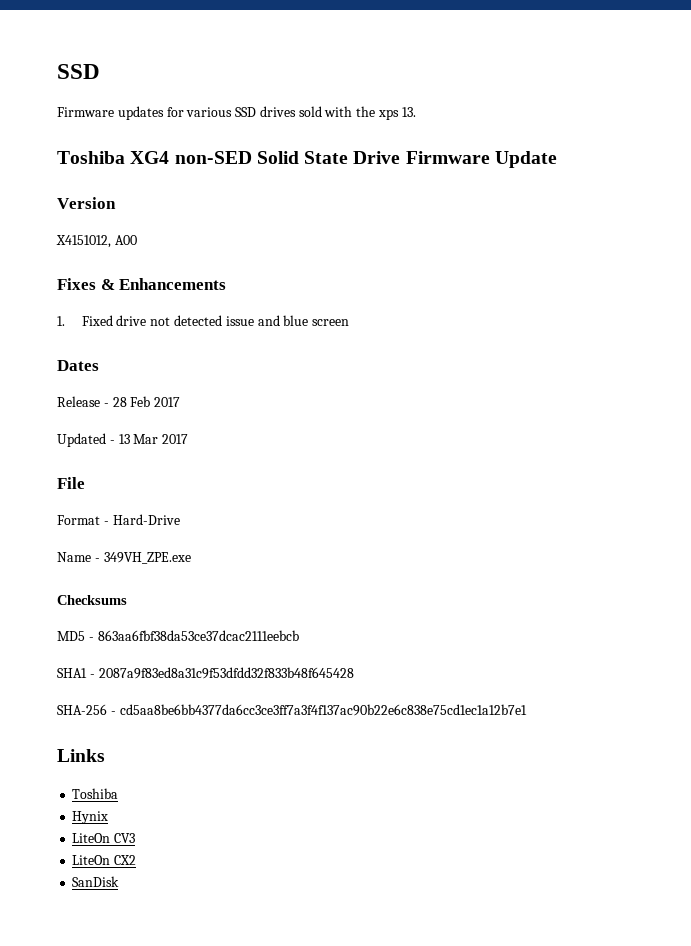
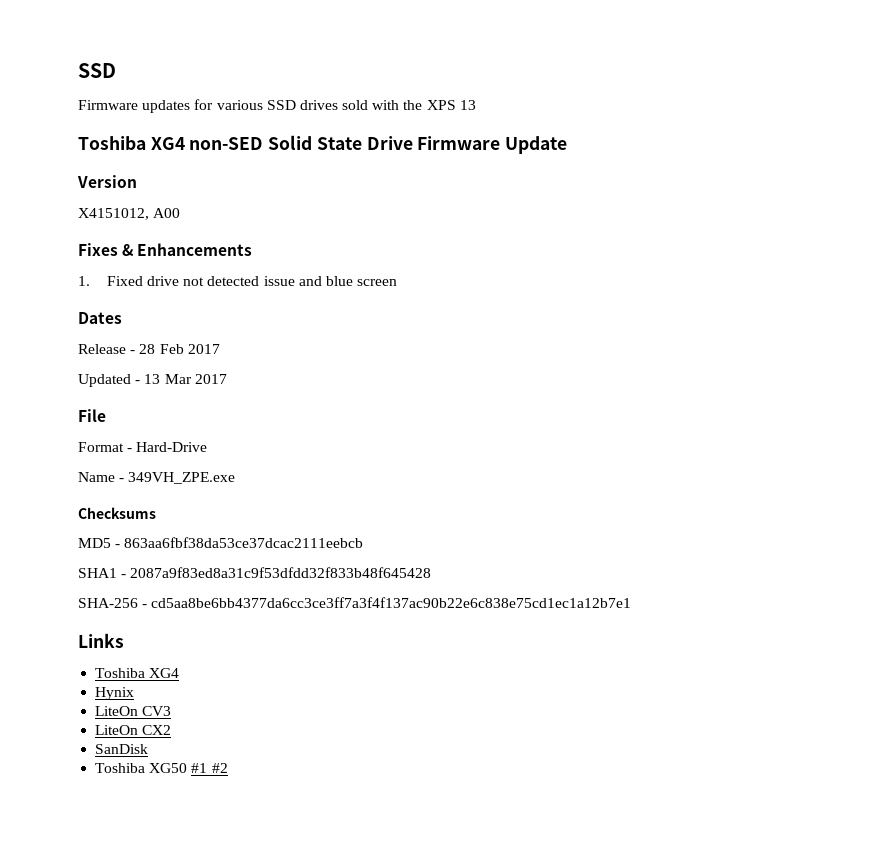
[378,107,416,120] xps 13. -> [426,100,476,110] XPS 13
(119, 793) none -> [149,668,180,678] XG4
(120, 881) none -> [95,763,228,773] // Toshiba XG50 #1 #2

